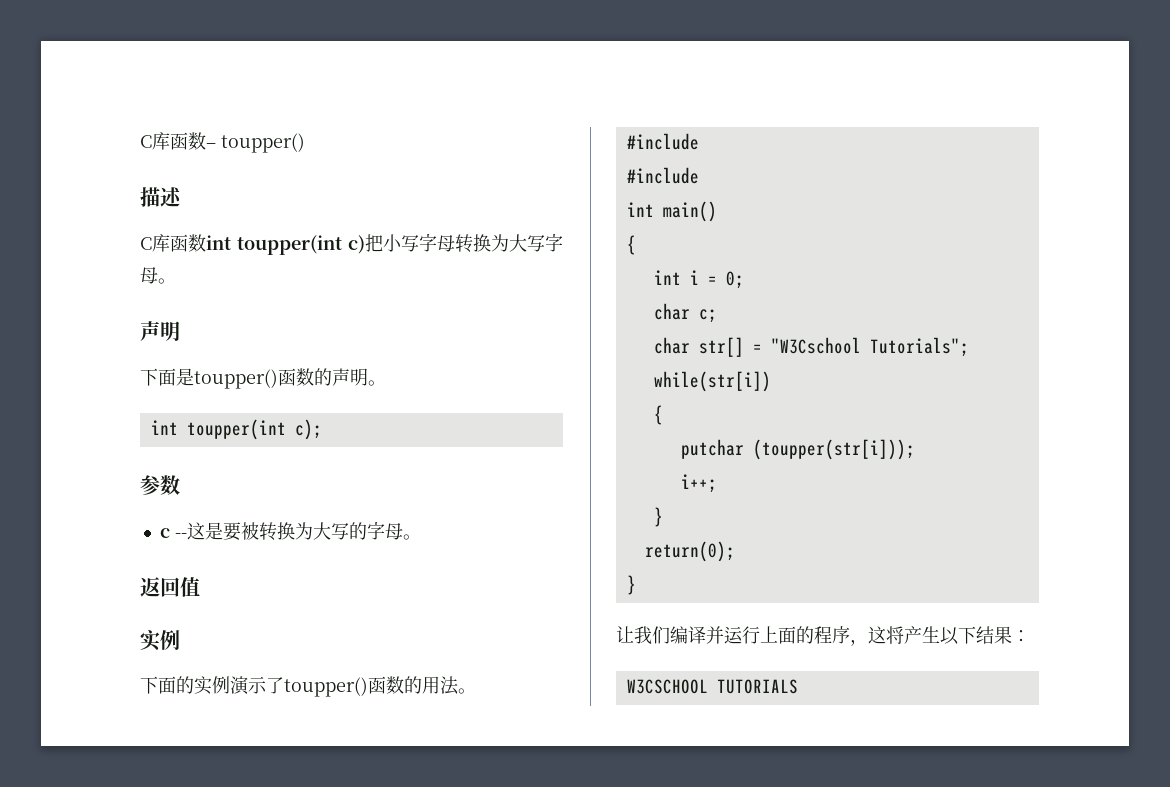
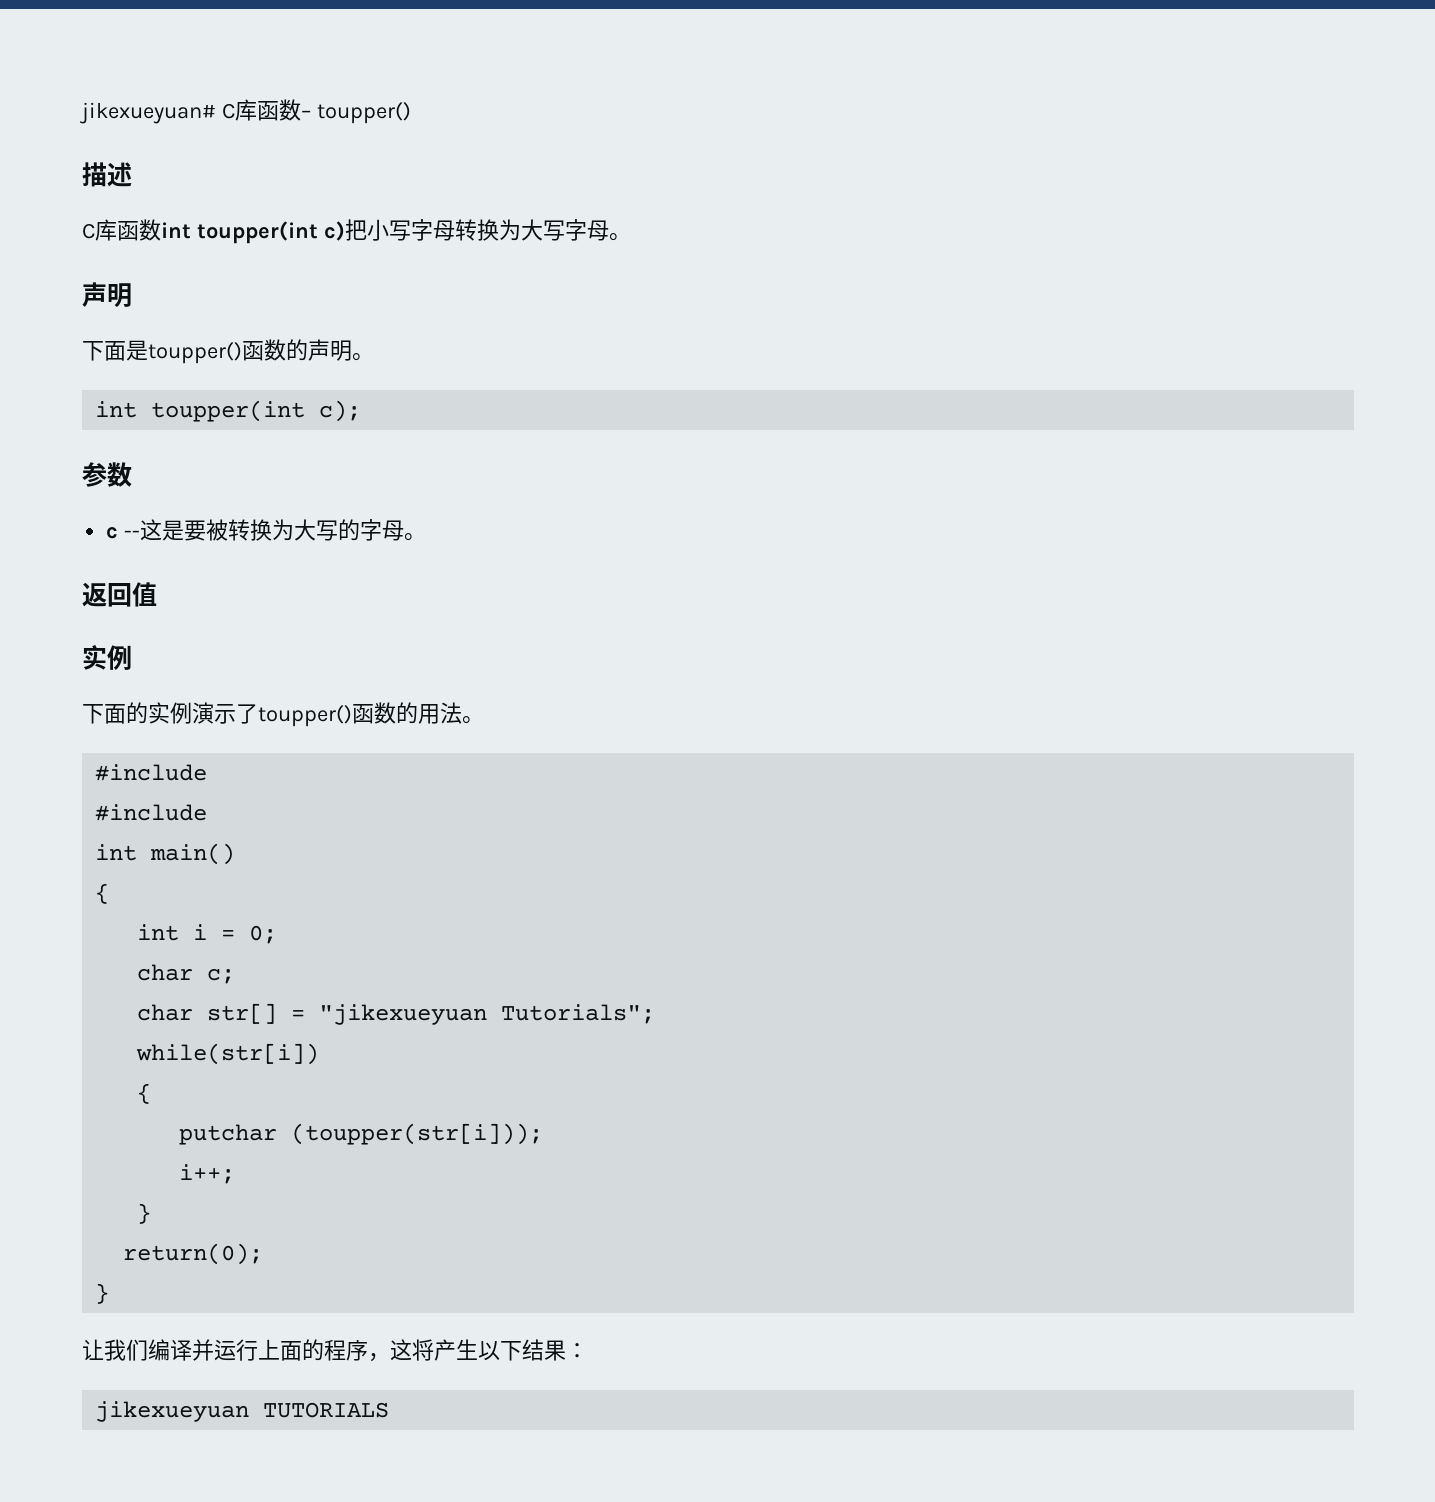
(140, 141) none -> [80,102,216,124] jikexueyuan#
[770,337,861,354] "W3Cschool -> [319,1004,488,1025] "jikexueyuan
[626,679,708,694] W3CSCHOOL -> [95,1401,250,1422] jikexueyuan

